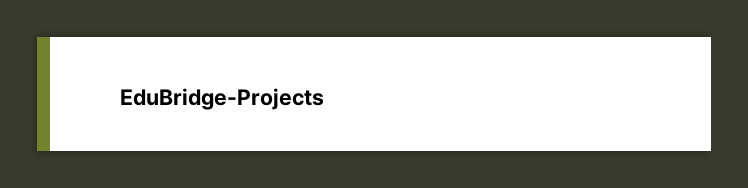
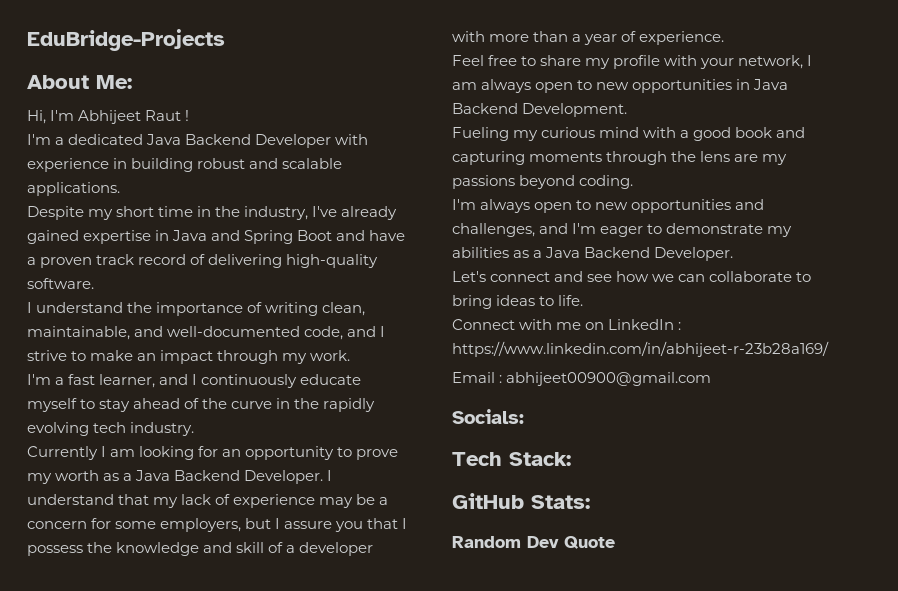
(324, 99) none -> [27,75,132,89] [27,110,190,124] [27,134,369,148] [27,158,343,172] [27,182,120,196] [27,206,398,220] [27,230,406,244] [27,254,379,268] [27,278,94,289] [27,302,366,316] [27,326,386,340] [27,350,351,364] [27,374,362,388] [27,398,376,412] [27,422,195,436] [27,446,399,460] [27,470,333,484] [27,494,389,508] [27,518,408,532] [27,542,374,556] [452,31,725,45] [452,55,813,69] [452,79,789,93] [452,103,628,117] [452,127,806,141] [452,151,788,165] [452,175,634,189] [452,199,765,213] [452,223,793,237] [452,247,734,261] [452,271,812,282] [452,295,584,309] [452,319,682,330] [452,341,829,357] [452,372,712,386] [452,409,524,424] [452,452,571,466] [452,493,590,509] [452,536,615,549] // About Me: // Hi, I'm Abhijeet Raut ! // I'm a dedicated Java Backend Developer with experience in building robust and scalable applications. // Despite my short time in the industry, I've already gained expertise in Java and Spring Boot and have a proven track record of delivering high-quality software. // I understand the importance of writing clean, maintainable, and well-documented code, and I strive to make an impact through my work. // I'm a fast learner, and I continuously educate myself to stay ahead of the curve in the rapidly evolving tech industry. // Currently I am looking for an opportunity to prove my worth as a Java Backend Developer. I understand that my lack of experience may be a concern for some employers, but I assure you that I possess the knowledge and skill of a developer with more than a year of experience. // Feel free to share my profile with your network, I am always open to new opportunities in Java Backend Development. // Fueling my curious mind with a good book and capturing moments through the lens are my passions beyond coding. // I'm always open to new opportunities and challenges, and I'm eager to demonstrate my abilities as a Java Backend Developer. // Let's connect and see how we can collaborate to bring ideas to life. // Connect with me on LinkedIn : https://www.linkedin.com/in/abhijeet-r-23b28a169/ // Email : abhijeet00900@gmail.com // Socials: // Tech Stack: // GitHub Stats: // Random Dev Quote

